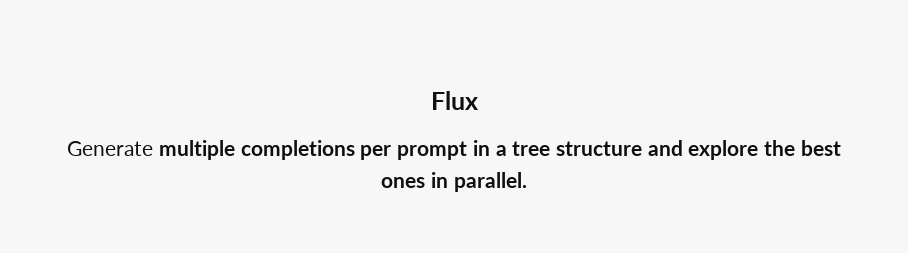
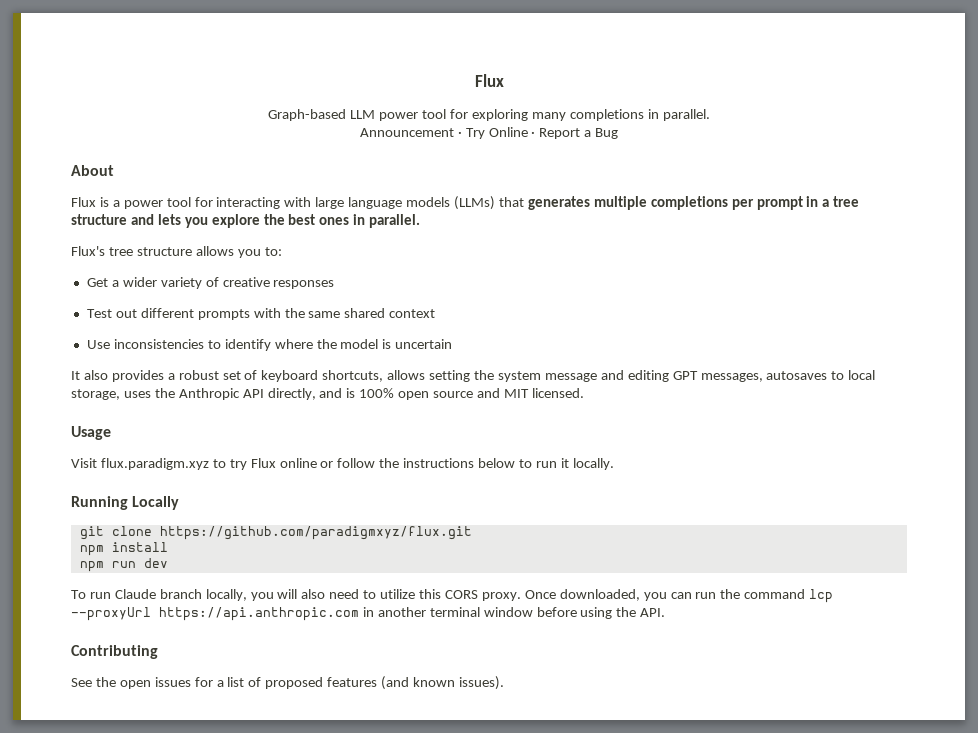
[67,141,154,156] Generate -> [268,109,710,121] [359,127,619,139] [71,165,114,176] [71,196,590,210] Graph-based LLM power tool for exploring many completions in parallel. // Announcement · Try Online · Report a Bug // About // Flux is a power tool for interacting with large language models (LLMs) that generates
(683, 148) none -> [157,214,208,228] lets you
(527, 182) none -> [71,246,282,258] [86,277,335,289] [86,308,436,320] [86,339,453,351] [71,370,876,382] [71,388,584,400] [71,426,111,440] [71,458,614,470] [71,496,180,510] [79,526,472,540] [79,542,168,556] [79,558,168,572] [71,589,834,603] [71,607,666,621] [71,645,158,659] [71,676,504,690] // Flux's tree structure allows you to: // Get a wider variety of creative responses // Test out different prompts with the same shared context // Use inconsistencies to identify where the model is uncertain // It also provides a robust set of keyboard shortcuts, allows setting the system message and editing GPT messages, autosaves to local storage, uses the Anthropic API directly, and is 100% open source and MIT licensed. // Usage // Visit flux.paradigm.xyz to try Flux online or follow the instructions below to run it locally. // Running Locally // git clone https://github.com/paradigmxyz/flux.git // npm install // npm run dev // To run Claude branch locally, you will also need to utilize this CORS proxy. Once downloaded, you can run the command lcp --proxyUrl https://api.anthropic.com in another terminal window before using the API. // Contributing // See the open issues for a list of proposed features (and known issues).

